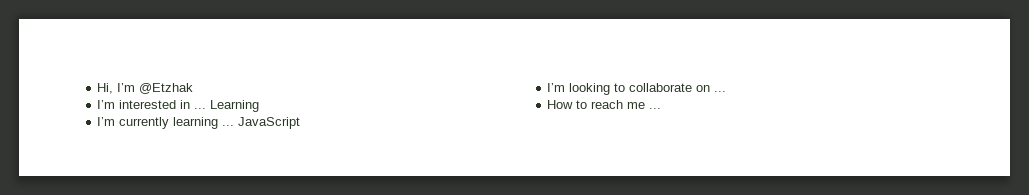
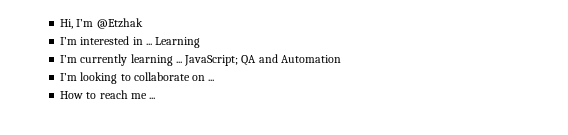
[238,117,301,129] JavaScript -> [184,54,341,66] JavaScript; QA and Automation

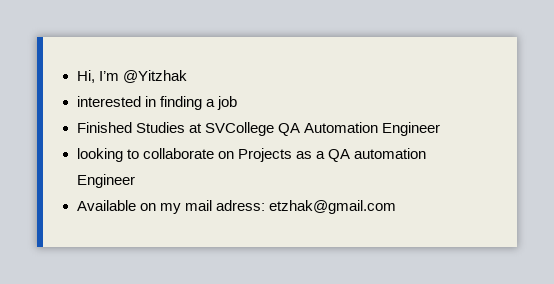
[96,18,143,29] [60,36,201,48] [60,54,278,66] @Etzhak // I’m interested in ... Learning // I’m currently learning ... JavaScript; QA and -> [122,70,187,83] [76,96,237,110] [76,122,300,136] @Yitzhak // interested in finding a job // Finished Studies at SVCollege QA
[60,73,78,81] // I’m -> [381,122,440,136] Engineer //
[208,79,215,81] [60,90,156,99] ... // How to reach me ... -> [237,148,426,162] [76,174,135,188] [76,200,396,214] Projects as a QA automation Engineer // Available on my mail adress: etzhak@gmail.com

